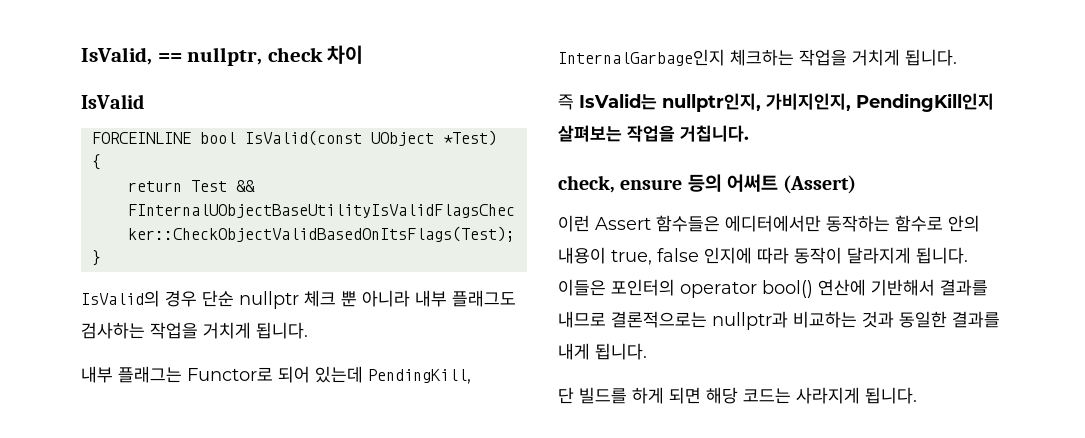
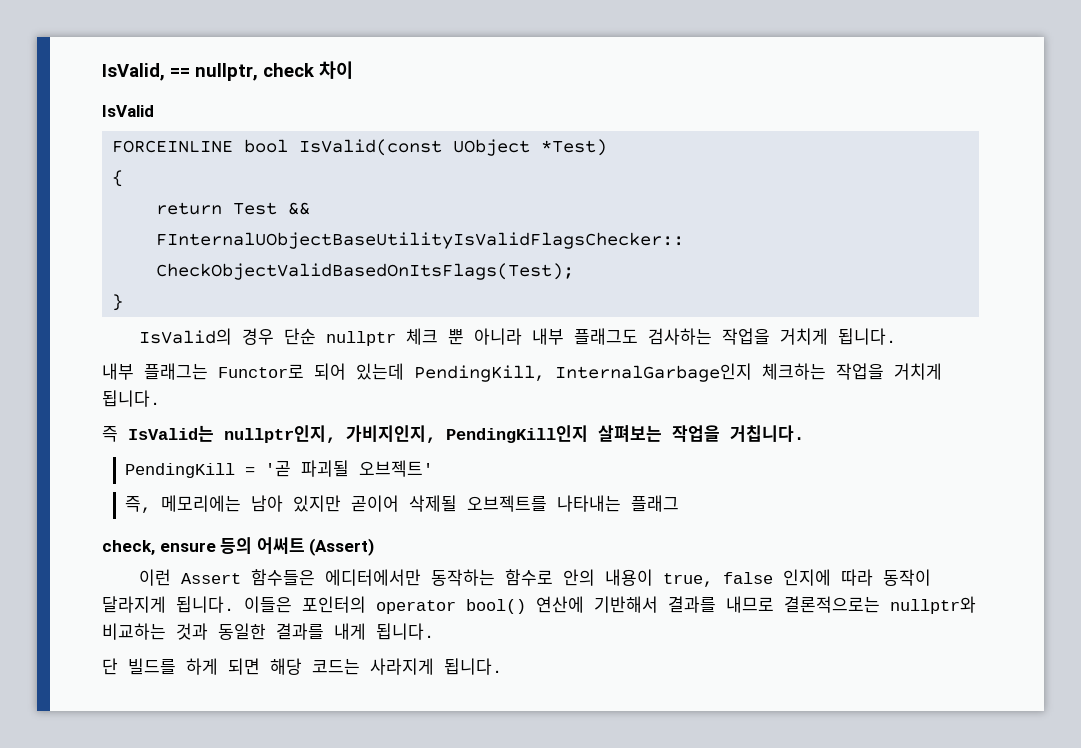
(749, 133) none -> [125,460,434,478] [125,495,680,513] // PendingKill = '곧 파괴될 오브젝트' // 즉, 메모리에는 남아 있지만 곧이어 삭제될 오브젝트를 나타내는 플래그
[712,311,788,330] nullptr과 -> [890,596,976,614] nullptr와

